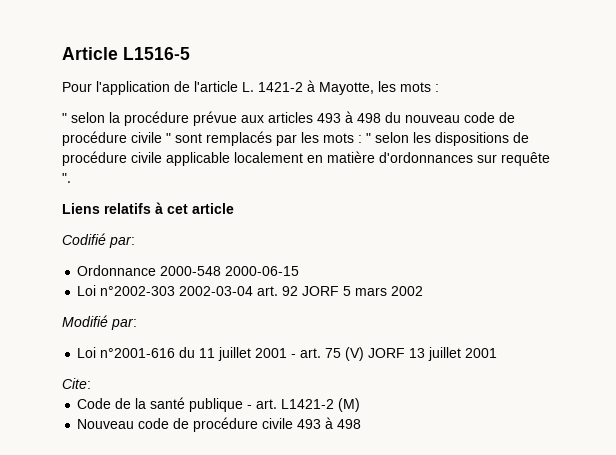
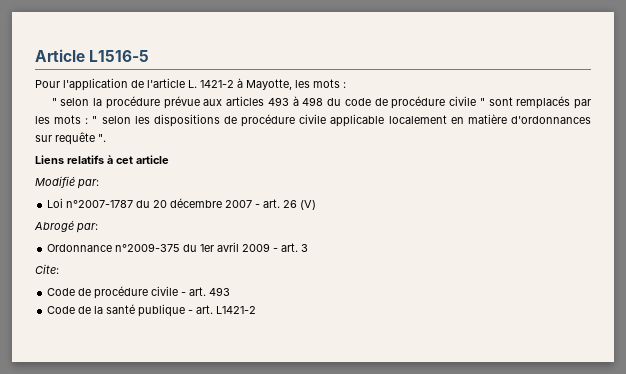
[405,115,460,123] nouveau -> (342, 102) none
[62,233,135,248] [77,265,300,276] [77,285,424,296] [62,315,137,330] [77,347,342,361] Codifié par: // Ordonnance 2000-548 2000-06-15 // Loi n°2002-303 2002-03-04 art. 92 JORF 5 mars 2002 // Modifié par: // Loi n°2001-616 du 11 juillet 2001 - art. 75 -> [35,176,99,189] [47,198,298,208] Modifié par: // Loi n°2007-1787 du 20 décembre 2007 - art. 26
[368,347,498,361] [62,378,91,389] JORF 13 juillet 2001 // Cite: -> [34,221,98,233] [47,242,309,252] [35,264,59,274] [47,286,231,299] // Abrogé par: // Ordonnance n°2009-375 du 1er avril 2009 - art. 3 // Cite: // Code de procédure civile - art. 493
[338,398,361,412] [77,417,362,432] (M) // Nouveau code de procédure civile 493 à 498 -> (257, 310) none

